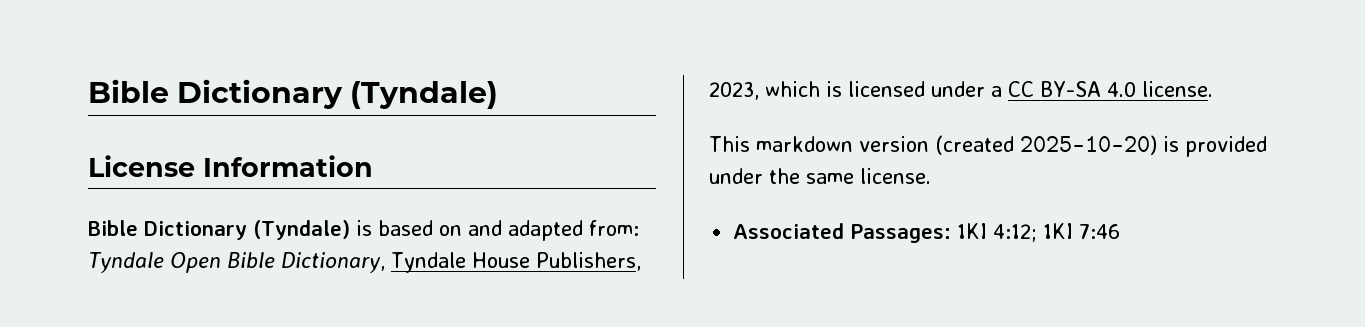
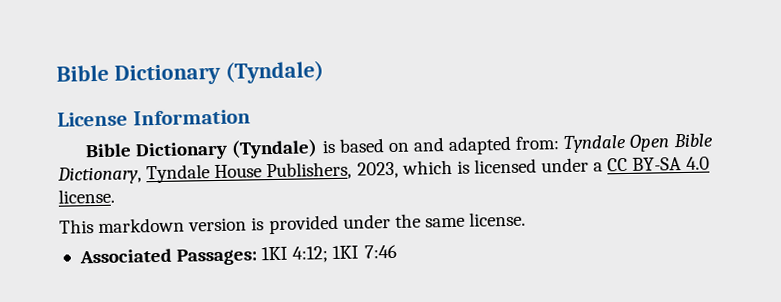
[935,135,1157,155] (created 2025-10-20) -> (248, 224) none

